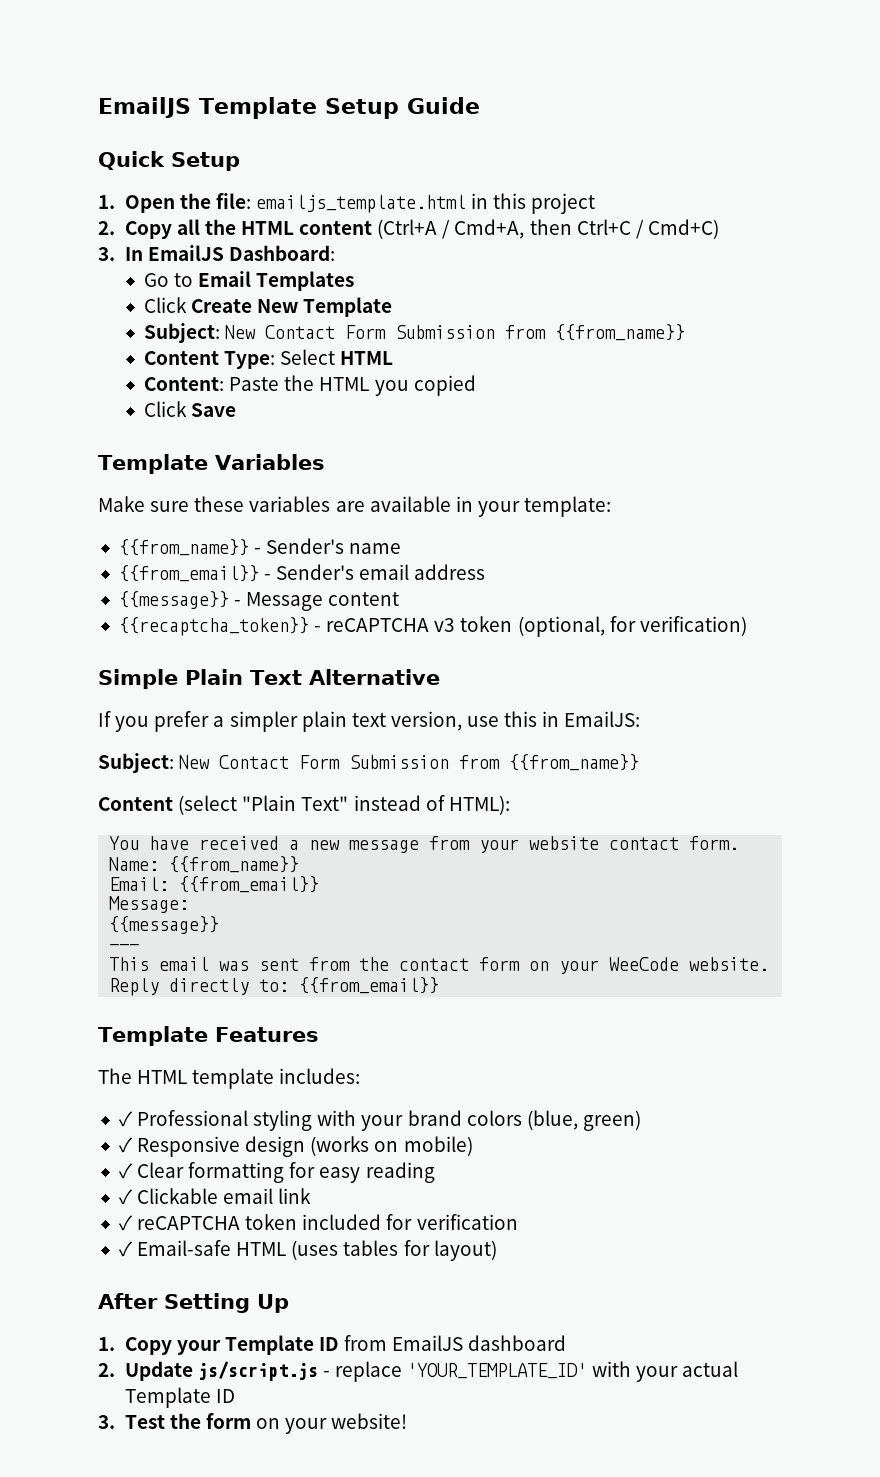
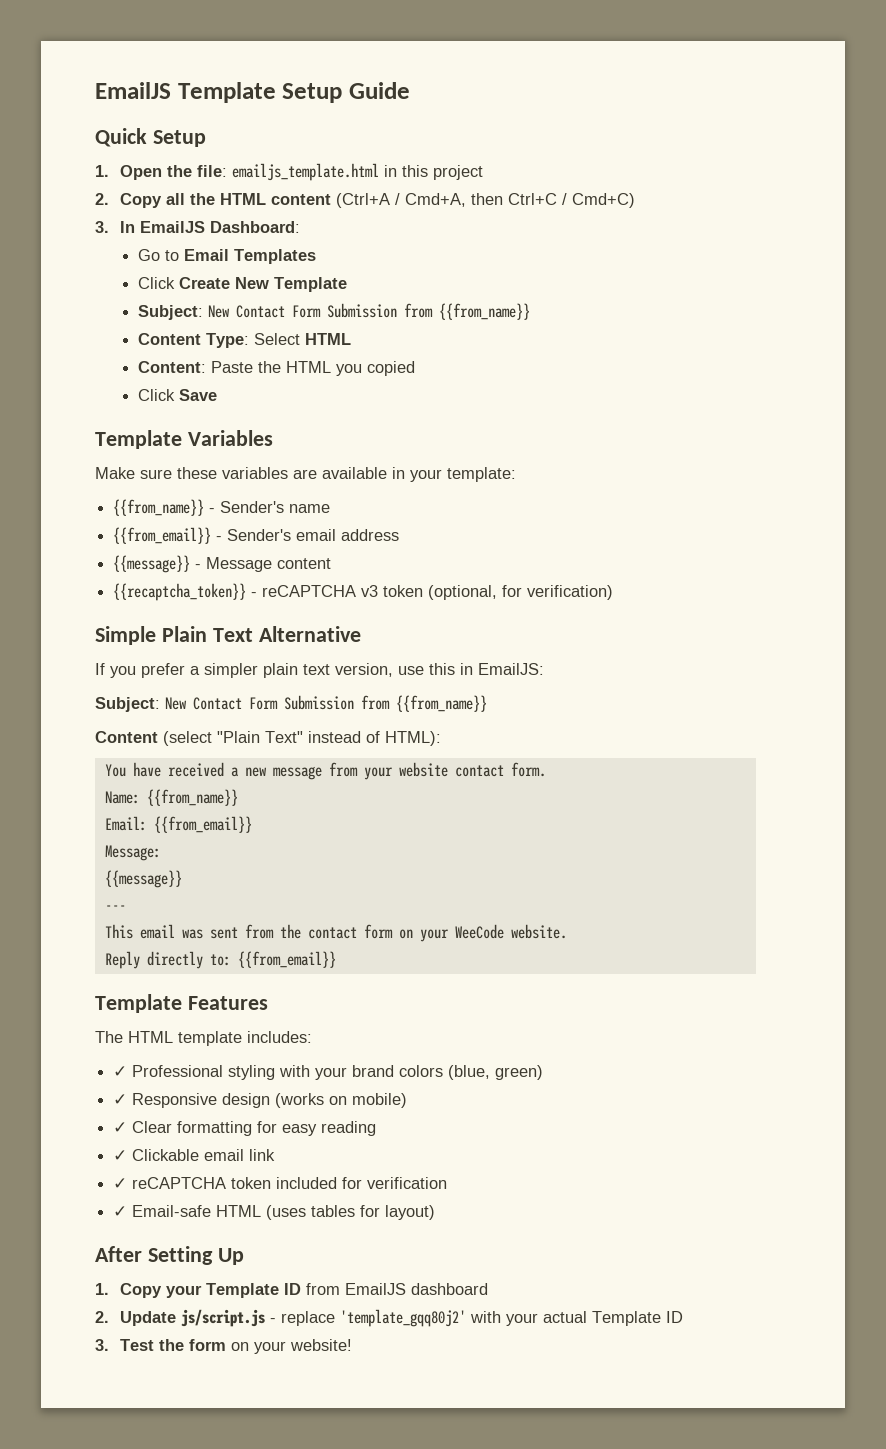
[407,1363,588,1379] 'YOUR_TEMPLATE_ID' -> [339,1309,466,1327] 'template_gqq80j2'

